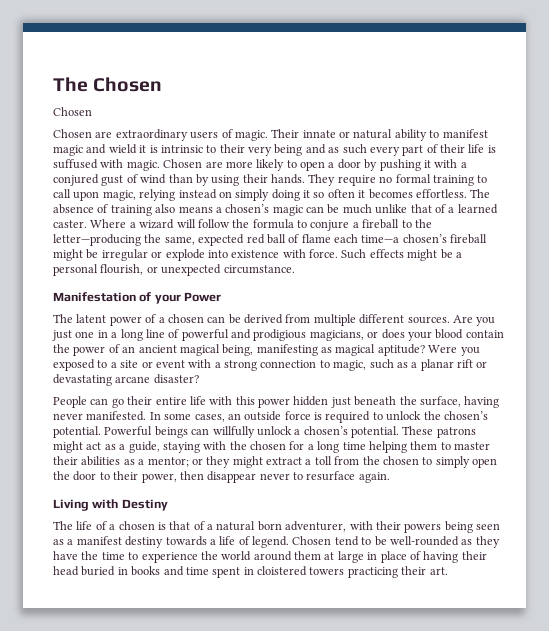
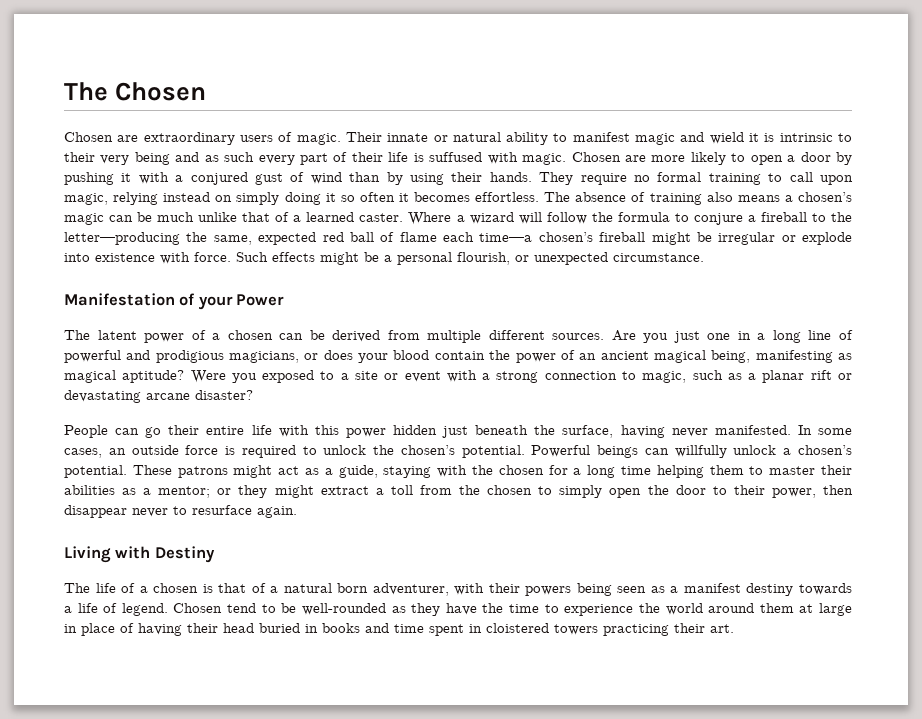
[53,129,92,138] // Chosen -> (113, 137) none

